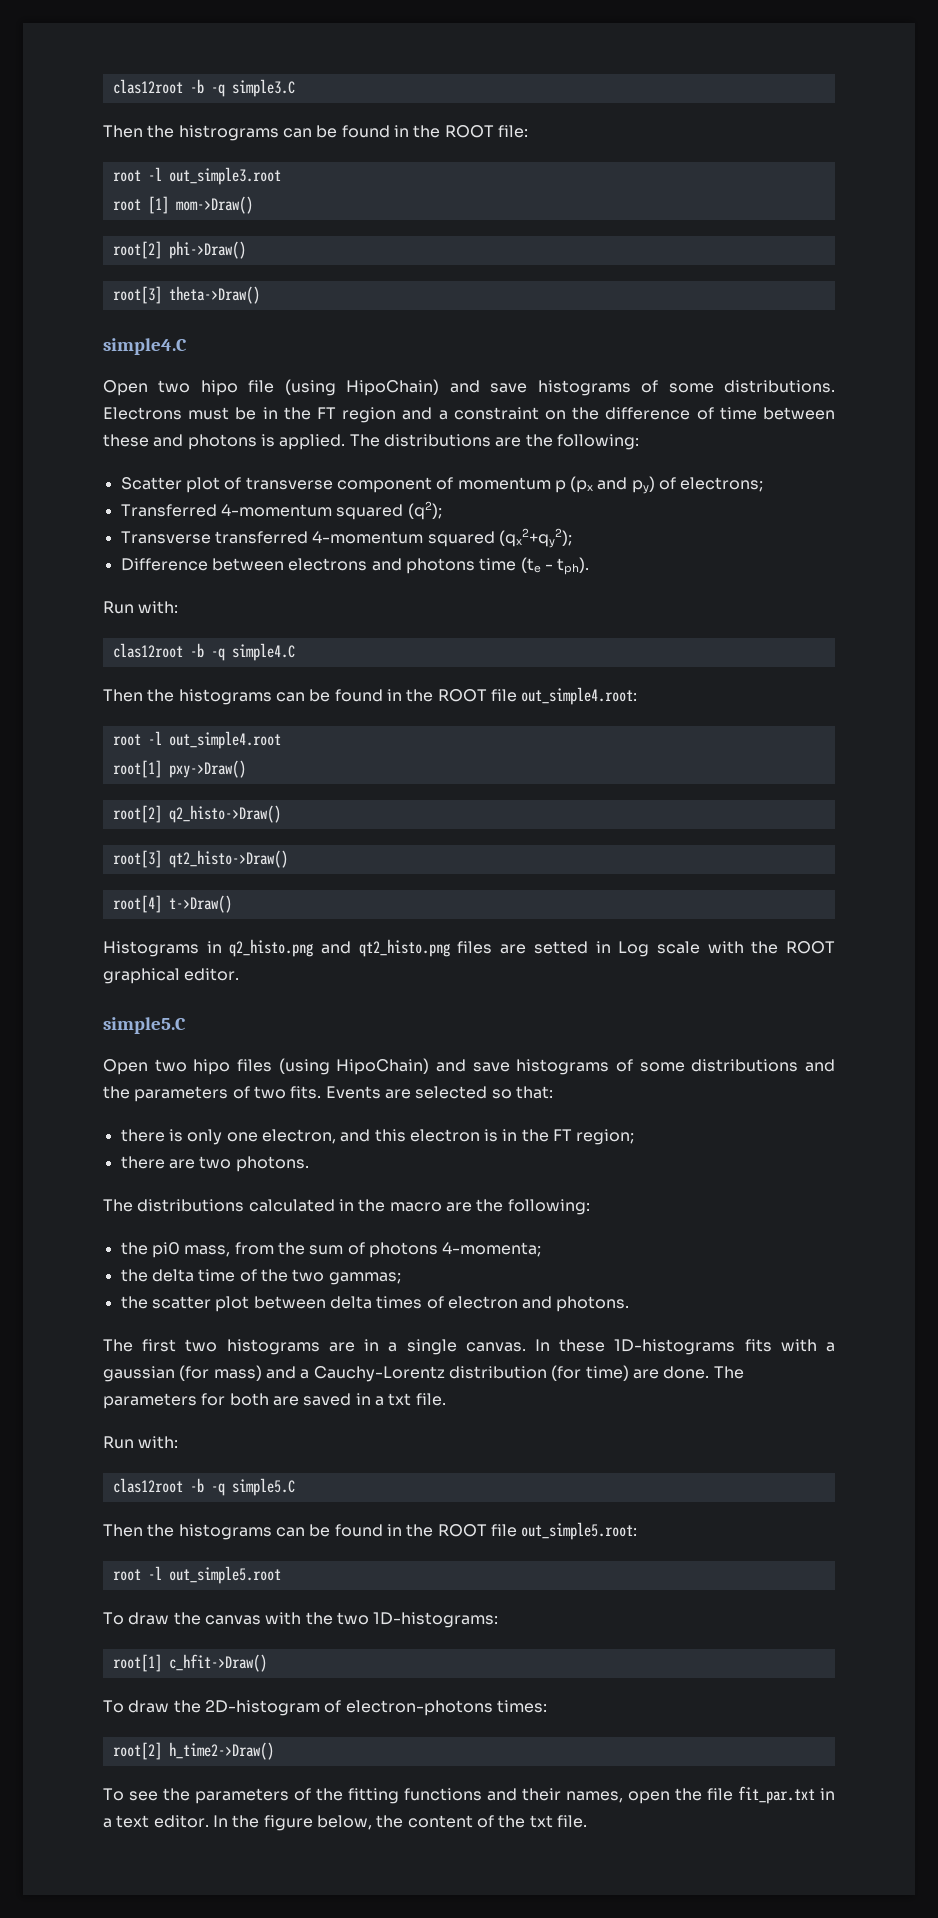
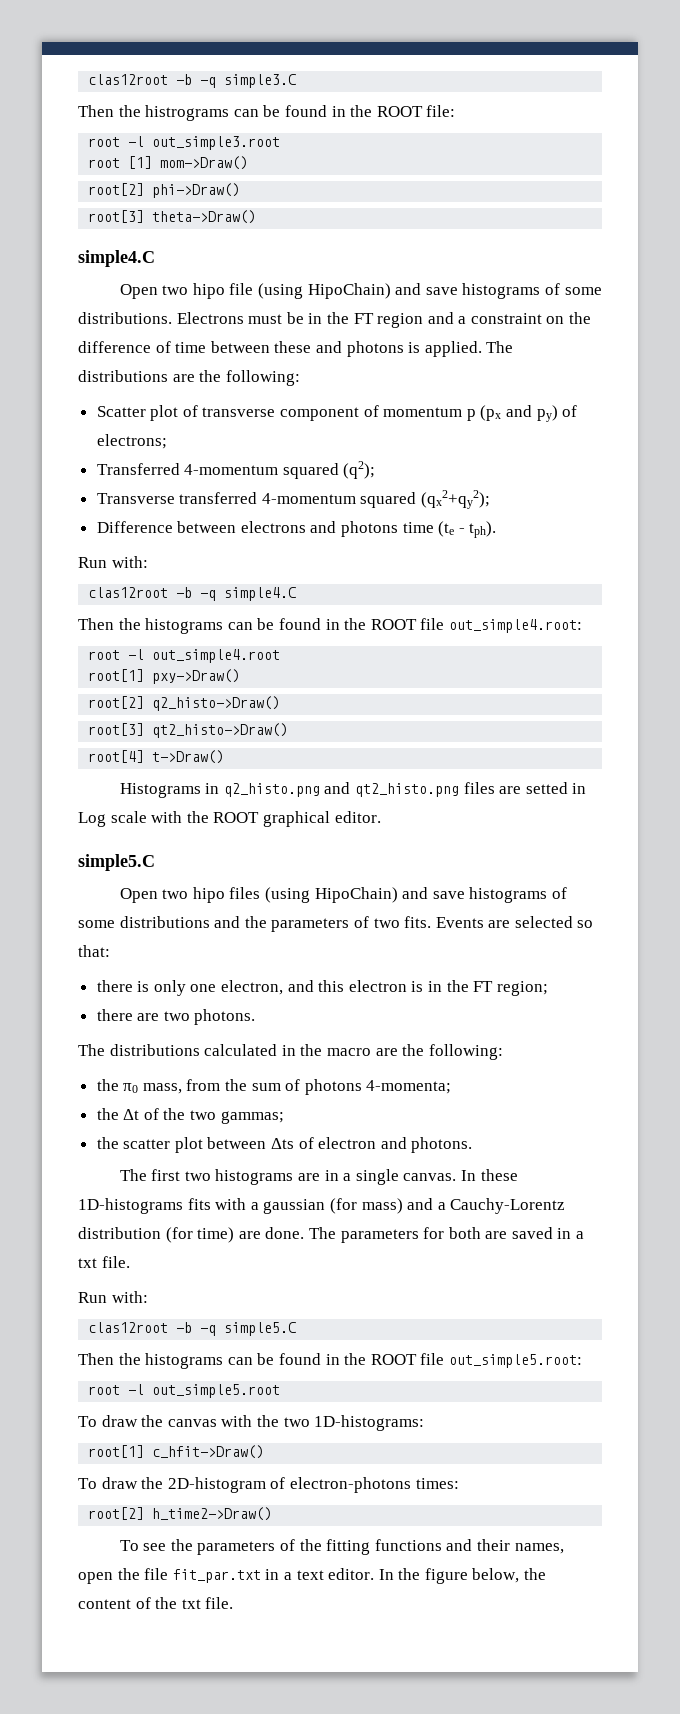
[151,1242,180,1258] pi0 -> [123,1083,139,1093] π0
[151,1269,236,1282] delta time -> [123,1109,140,1120] Δt
[329,1296,423,1309] delta times -> [271,1138,295,1149] Δts

